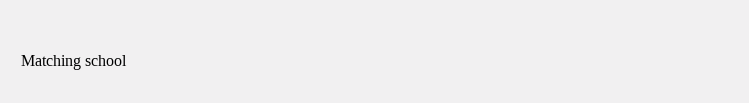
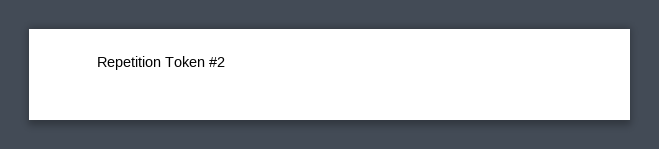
[21,55,128,70] Matching school -> [97,56,225,70] Repetition Token #2

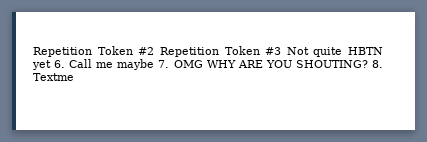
(225, 62) none -> [159,46,383,57] [32,59,383,70] [33,73,74,81] Repetition Token #3 Not quite HBTN yet 6. Call me maybe 7. OMG WHY ARE YOU SHOUTING? 8. Textme

